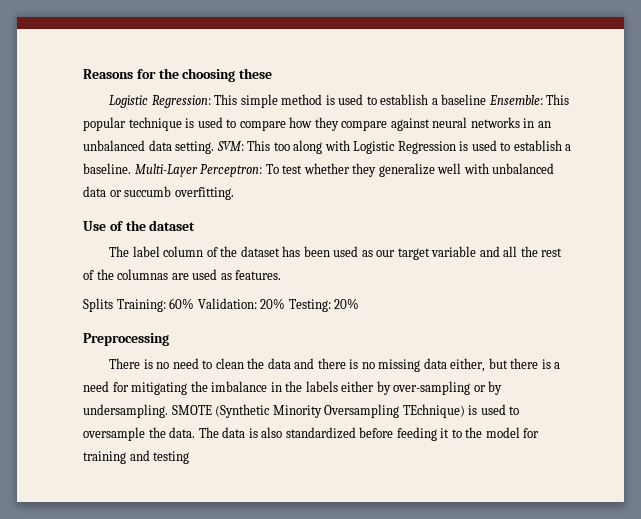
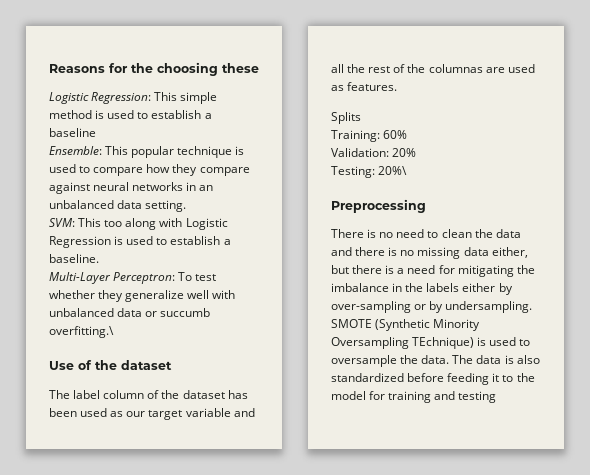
(487, 99) none -> (96, 132) //
(215, 147) none -> (187, 206) //
(131, 168) none -> (99, 258) //
[174,187,234,200] overfitting. -> [49,326,114,338] overfitting.\
(113, 305) none -> (361, 118) //
(195, 303) none -> (408, 134) //
[288,298,360,312] Testing: 20% -> [331,166,408,178] // Testing: 20%\

